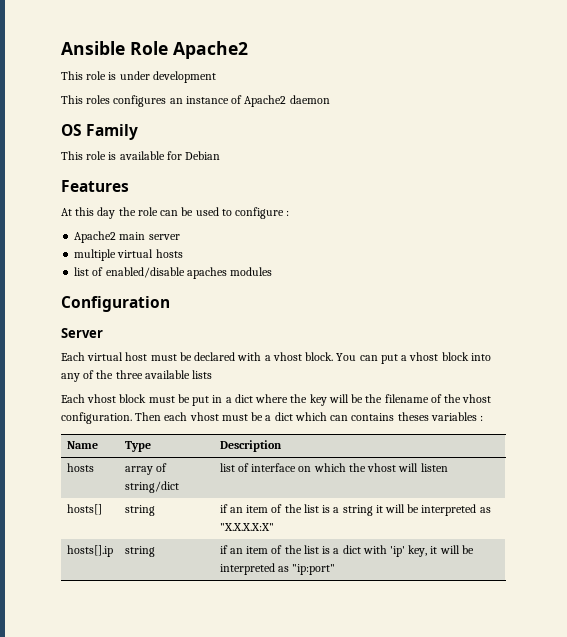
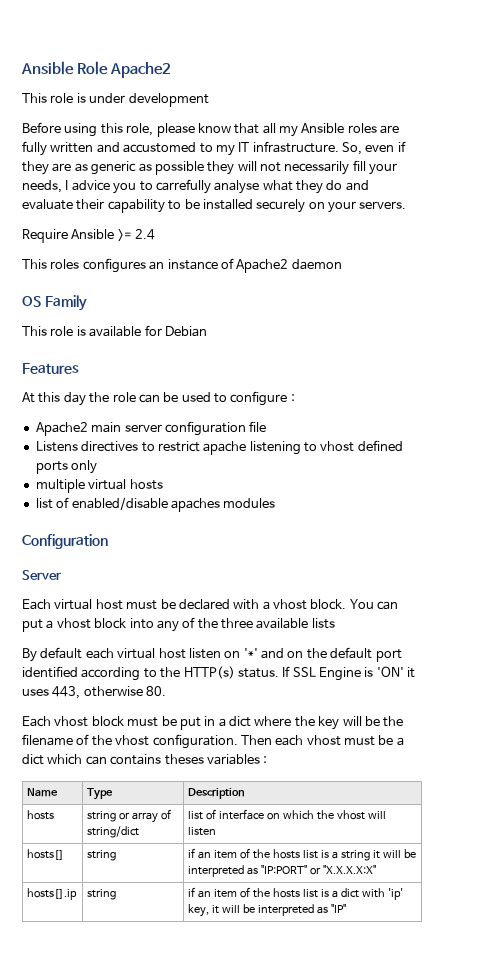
(216, 77) none -> [22,122,400,137] [22,141,406,156] [22,160,398,175] [22,179,369,194] [22,199,407,213] [22,229,156,243] // Before using this role, please know that all my Ansible roles are fully written and accustomed to my IT infrastructure. So, even if they are as generic as possible they will not necessarily fill your needs, I advice you to carrefully analyse what they do and evaluate their capability to be installed securely on your servers. // Require Ansible >= 2.4
(180, 237) none -> [164,421,267,436] [35,440,403,455] [35,460,98,474] configuration file // Listens directives to restrict apache listening to vhost defined ports only
(213, 374) none -> [22,647,402,662] [22,666,416,681] [22,686,167,699] // By default each virtual host listen on '*' and on the default port identified according to the HTTP(s) status. If SSL Engine is 'ON' it uses 443, otherwise 80.
(94, 467) none -> [87,811,131,822] string or
(302, 508) none -> [273,849,301,859] hosts
(491, 510) none -> [261,865,322,875] "IP:PORT" or
(302, 549) none -> [273,888,301,898] hosts
[292,564,336,575] "ip:port" -> [331,904,347,913] "IP"

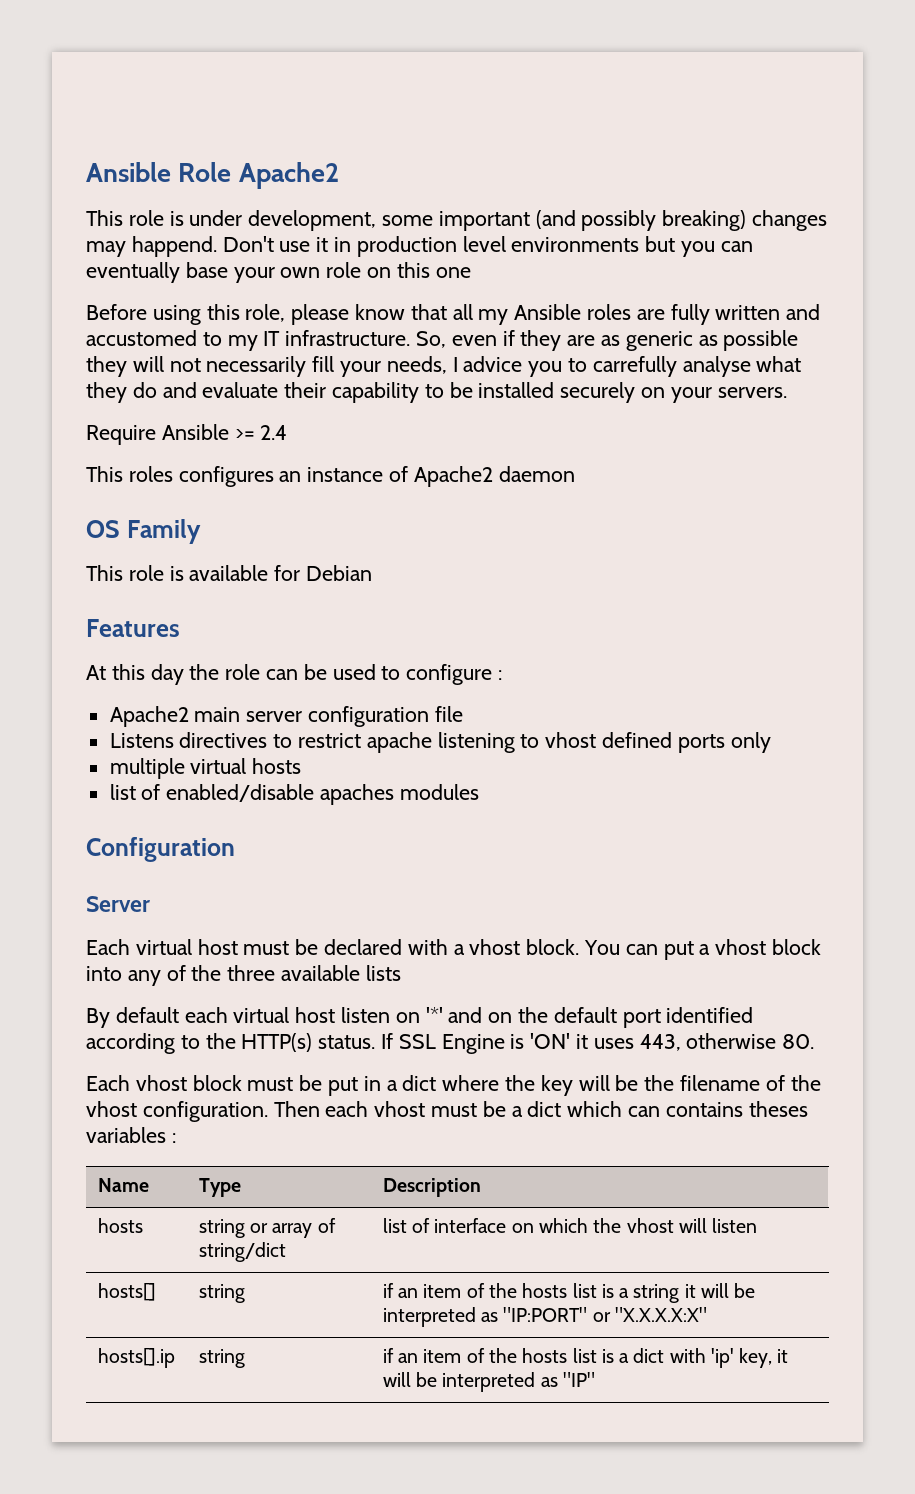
[128,93,209,107] development -> [248,210,828,231] [86,236,753,257] [86,262,471,283] development, some important (and possibly breaking) changes may happend. Don't use it in production level environments but you can eventually base your own role on this one

